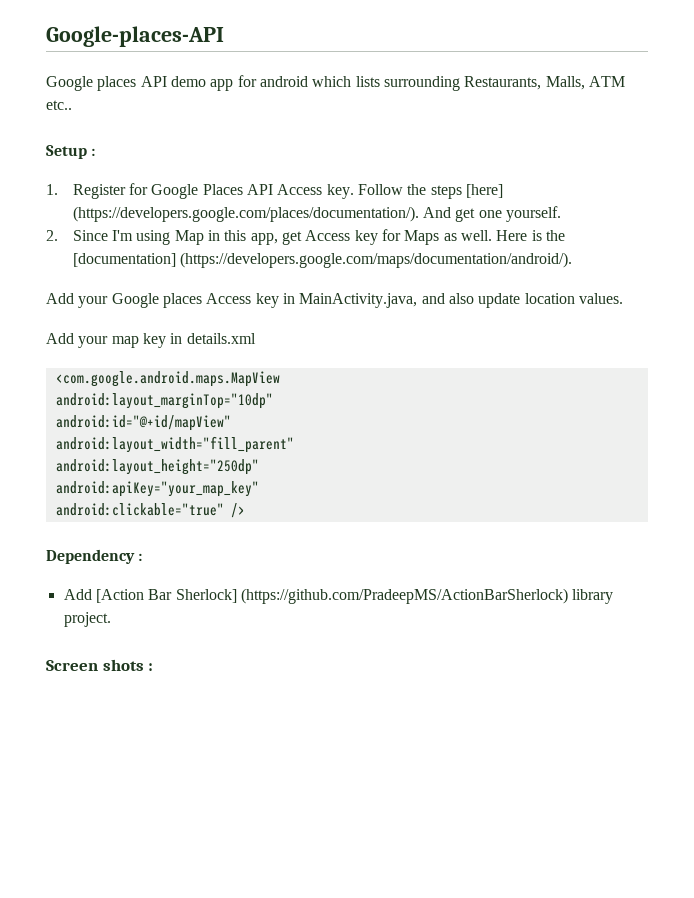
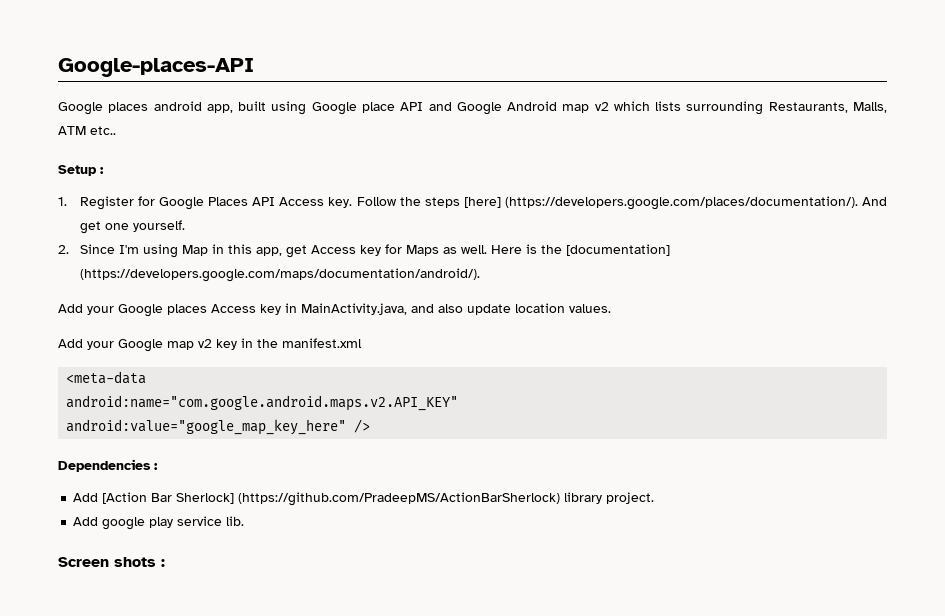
[140,75,308,91] API demo app for android -> [153,101,609,115] android app, built using Google place API and Google Android map v2
[111,333,256,348] [55,371,280,387] [55,393,273,409] [55,415,231,431] [55,436,294,453] [55,459,259,475] [55,481,259,497] [55,503,224,516] map key in details.xml // <com.google.android.maps.MapView // android:layout_marginTop="10dp" // android:id="@+id/mapView" // android:layout_width="fill_parent" // android:layout_height="250dp" // android:apiKey="your_map_key" // android:clickable="true" -> [118,338,362,352] [66,371,147,384] [66,395,459,411] [66,419,347,435] Google map v2 key in the manifest.xml // <meta-data // android:name="com.google.android.maps.v2.API_KEY" // android:value="google_map_key_here"
[46,549,135,564] Dependency -> [58,459,151,472] Dependencies
(111, 619) none -> [73,516,245,530] // Add google play service lib.

